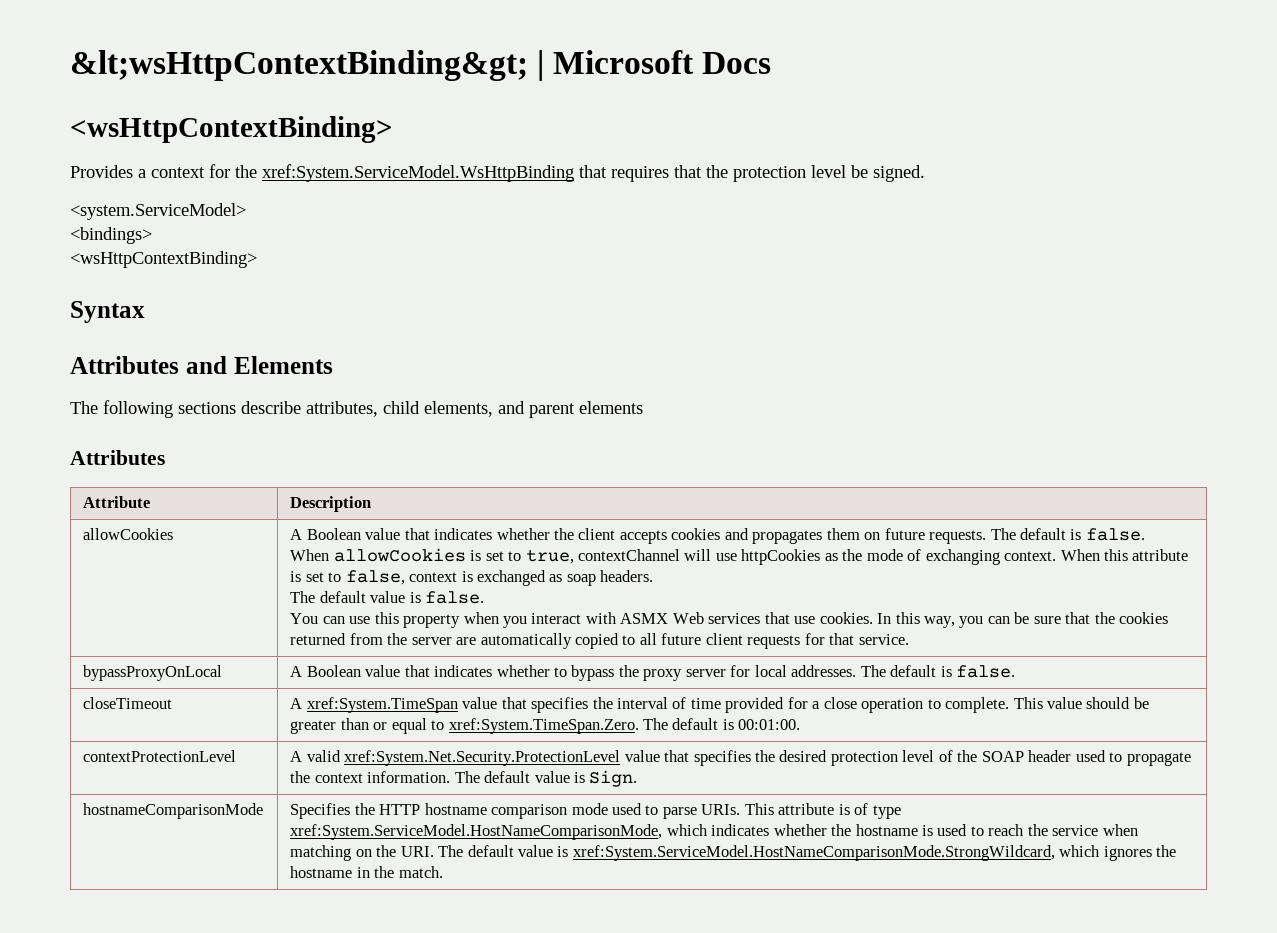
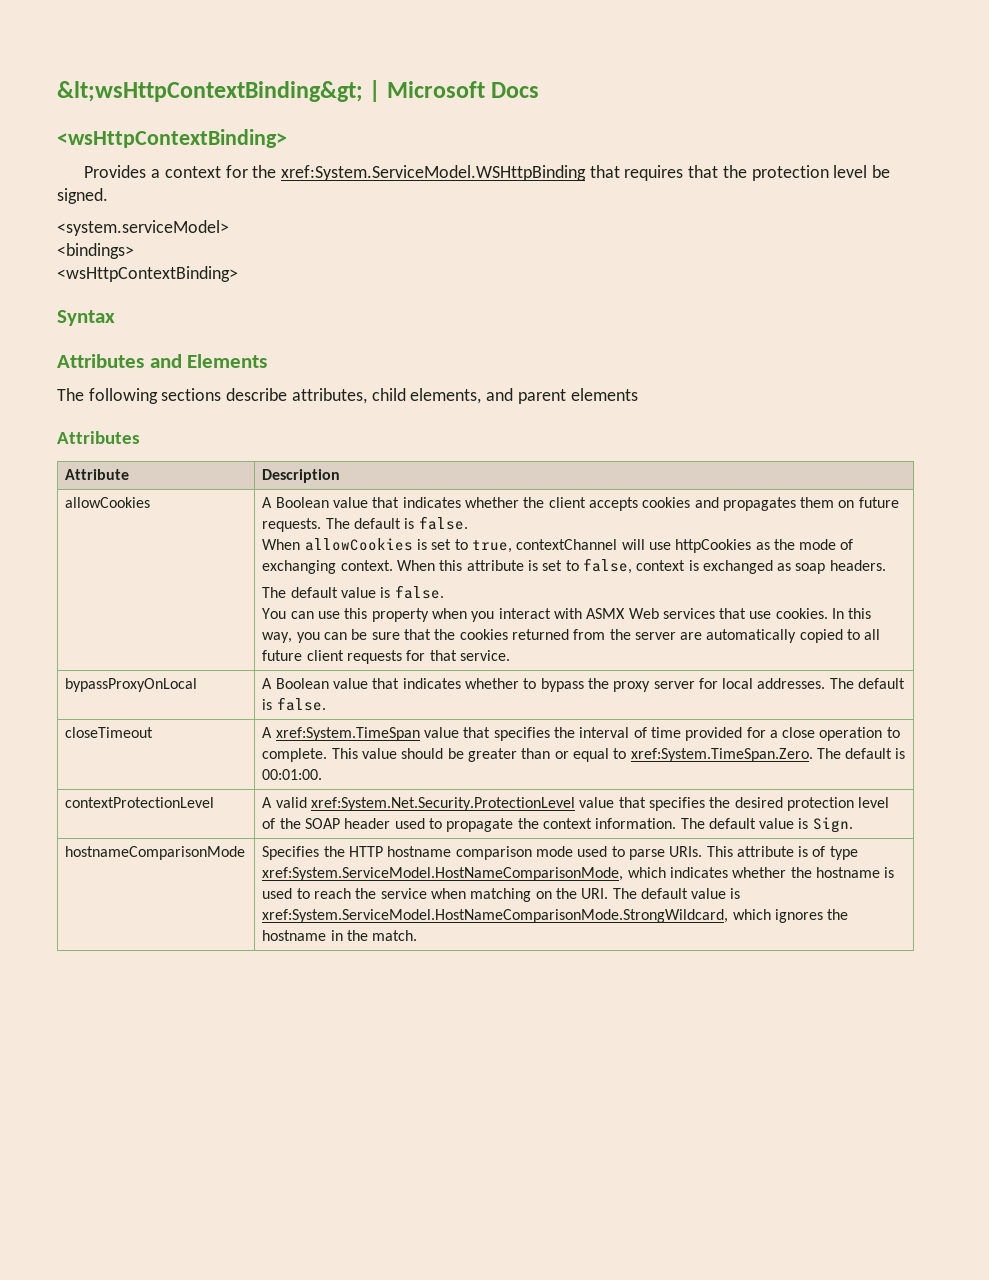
[262,164,574,182] xref:System.ServiceModel.WsHttpBinding -> [281,165,587,181] xref:System.ServiceModel.WSHttpBinding
[70,203,246,220] <system.ServiceModel> -> [57,220,229,236] <system.serviceModel>

